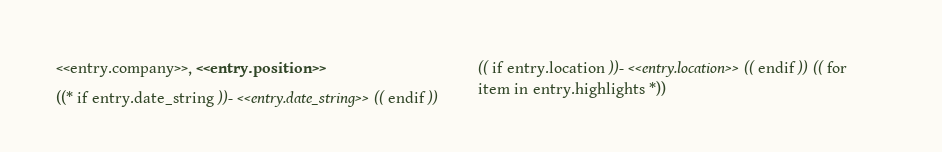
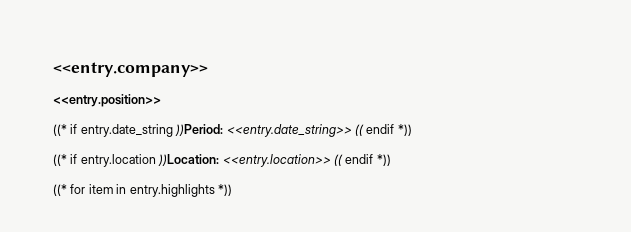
[56,63,192,77] <<entry.company>>, -> [53,62,208,77] <<entry.company>> //
[216,90,233,105] ))- -> [175,124,224,136] ))Period:
[427,90,439,105] [478,60,489,75] )) (( -> [397,124,412,136] [53,154,67,166] *)) // ((*
[607,60,624,75] ))- -> [158,154,220,166] ))Location:
[797,60,824,75] )) (( -> [376,154,391,166] [53,184,67,196] *)) // ((*

